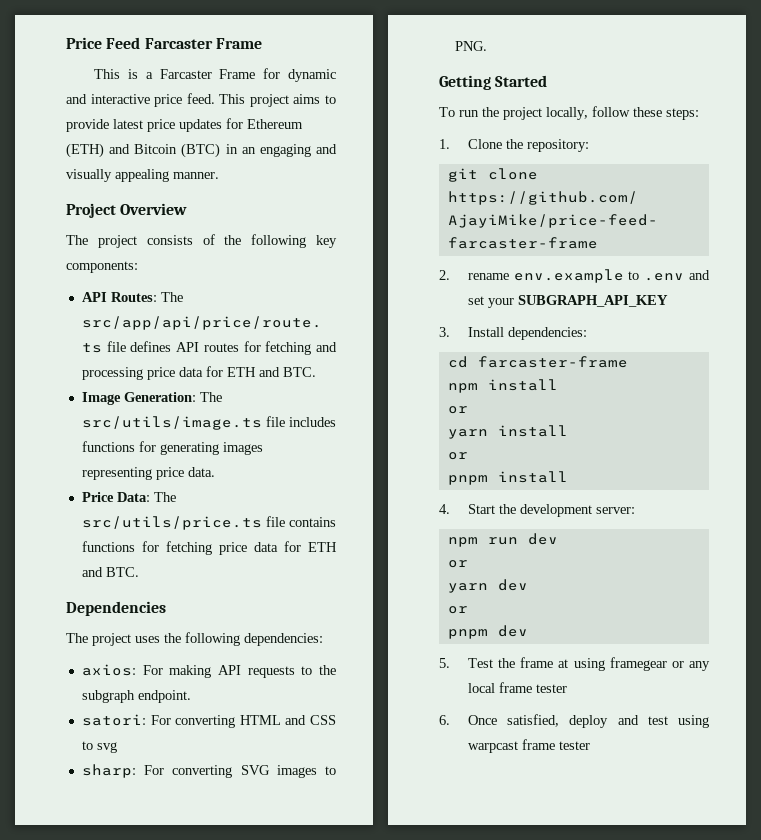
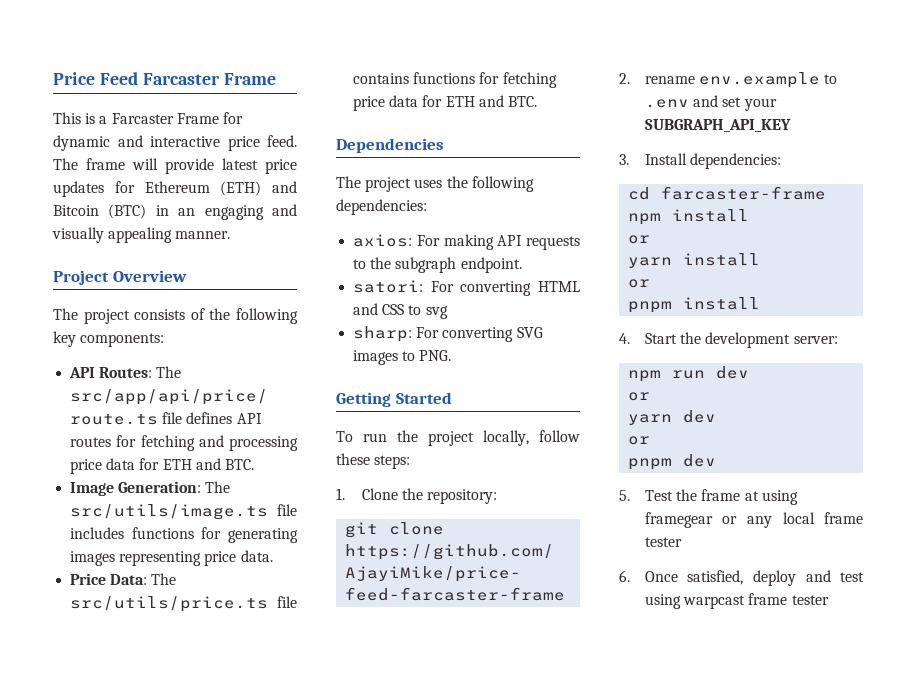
[219,94,337,107] This project aims to -> [53,158,158,170] The frame will

